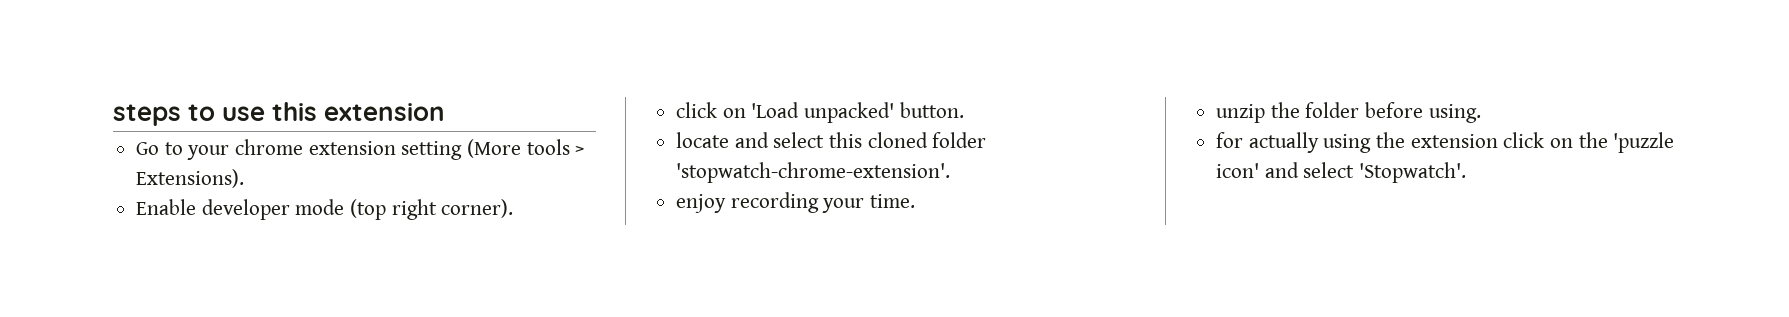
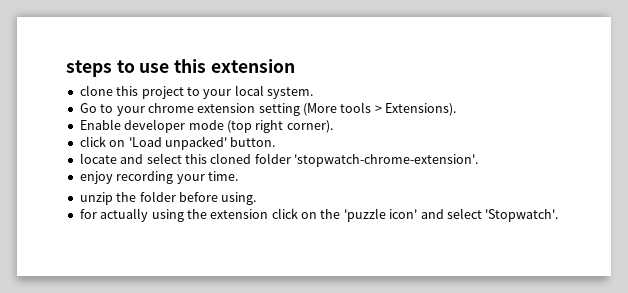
(446, 112) none -> [79,85,313,99] // clone this project to your local system.

